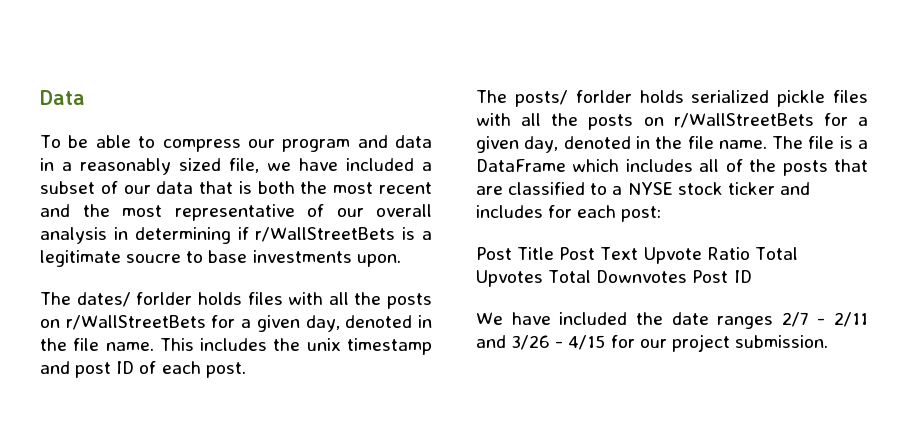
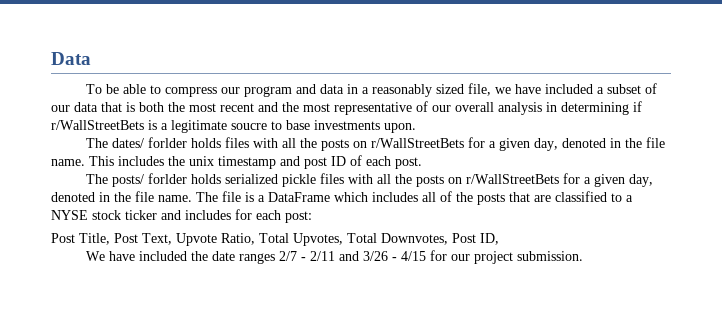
[517,247,798,264] [476,270,752,287] Title Post Text Upvote Ratio Total Upvotes Total Downvotes Post ID -> [79,233,499,246] Title, Post Text, Upvote Ratio, Total Upvotes, Total Downvotes, Post ID,

